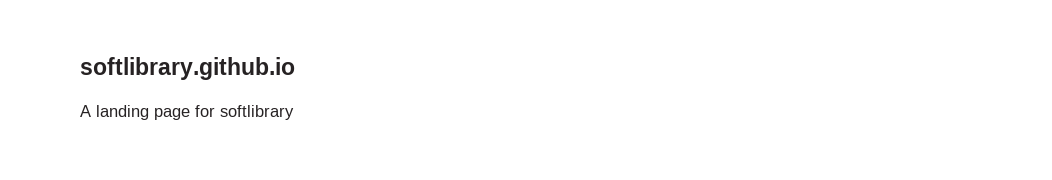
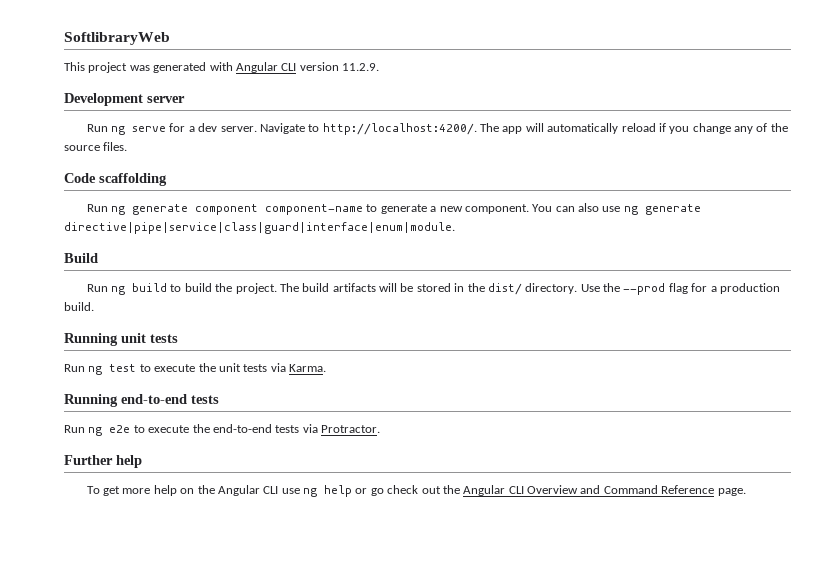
[80,57,295,80] [80,105,294,120] softlibrary.github.io // A landing page for softlibrary -> [64,32,170,45] [64,62,379,73] [64,93,185,106] [86,123,788,135] [64,142,128,151] [64,173,167,186] [86,203,701,215] [64,222,455,234] [64,253,98,263] [86,283,780,295] [64,302,94,311] [64,333,178,346] [64,363,326,375] [64,394,219,407] [64,424,380,436] [64,455,142,468] [86,485,746,497] SoftlibraryWeb // This project was generated with Angular CLI version 11.2.9. // Development server // Run ng serve for a dev server. Navigate to http://localhost:4200/. The app will automatically reload if you change any of the source files. // Code scaffolding // Run ng generate component component-name to generate a new component. You can also use ng generate directive|pipe|service|class|guard|interface|enum|module. // Build // Run ng build to build the project. The build artifacts will be stored in the dist/ directory. Use the --prod flag for a production build. // Running unit tests // Run ng test to execute the unit tests via Karma. // Running end-to-end tests // Run ng e2e to execute the end-to-end tests via Protractor. // Further help // To get more help on the Angular CLI use ng help or go check out the Angular CLI Overview and Command Reference page.

